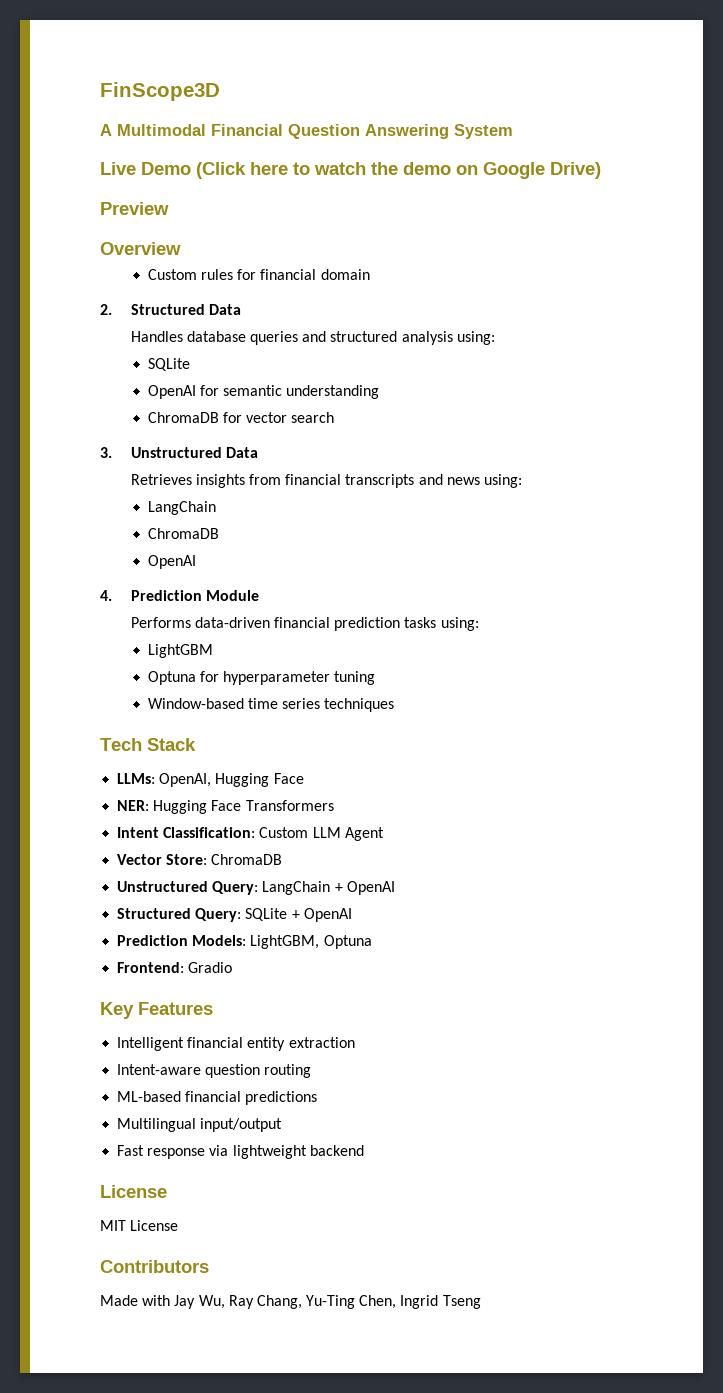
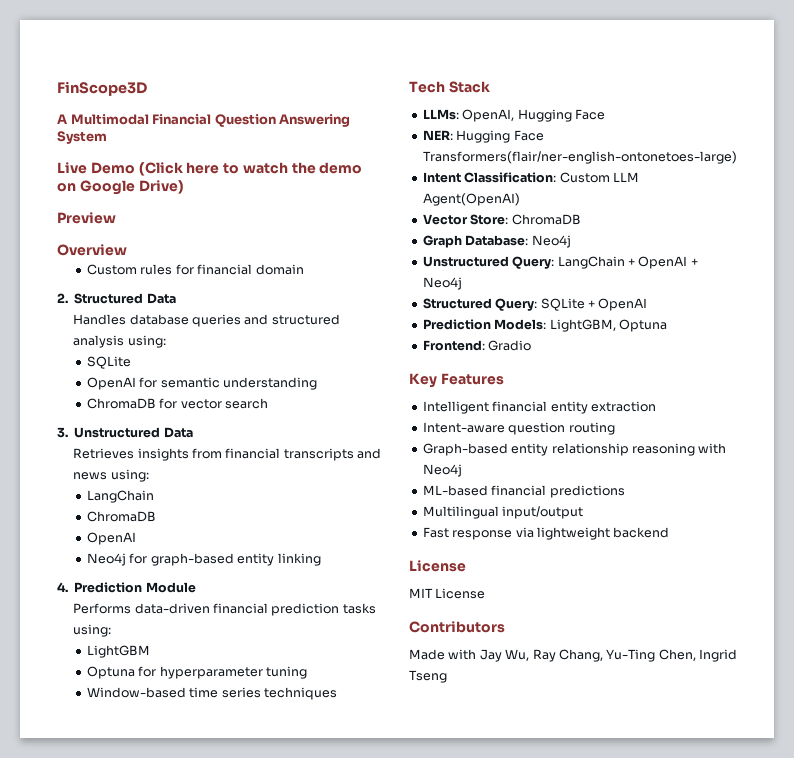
(196, 562) none -> [87,553,321,566] // Neo4j for graph-based entity linking
[245,800,334,811] Transformers -> [422,151,737,164] Transformers(flair/ner-english-ontonetoes-large)
[344,827,384,841] Agent -> [422,193,520,206] Agent(OpenAI)
(283, 859) none -> [422,235,571,248] // Graph Database: Neo4j
(395, 888) none -> [690,258,698,266] [422,277,462,290] + Neo4j
(312, 1071) none -> [422,443,727,456] [422,464,462,477] // Graph-based entity relationship reasoning with Neo4j

